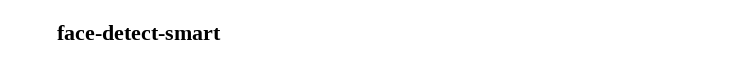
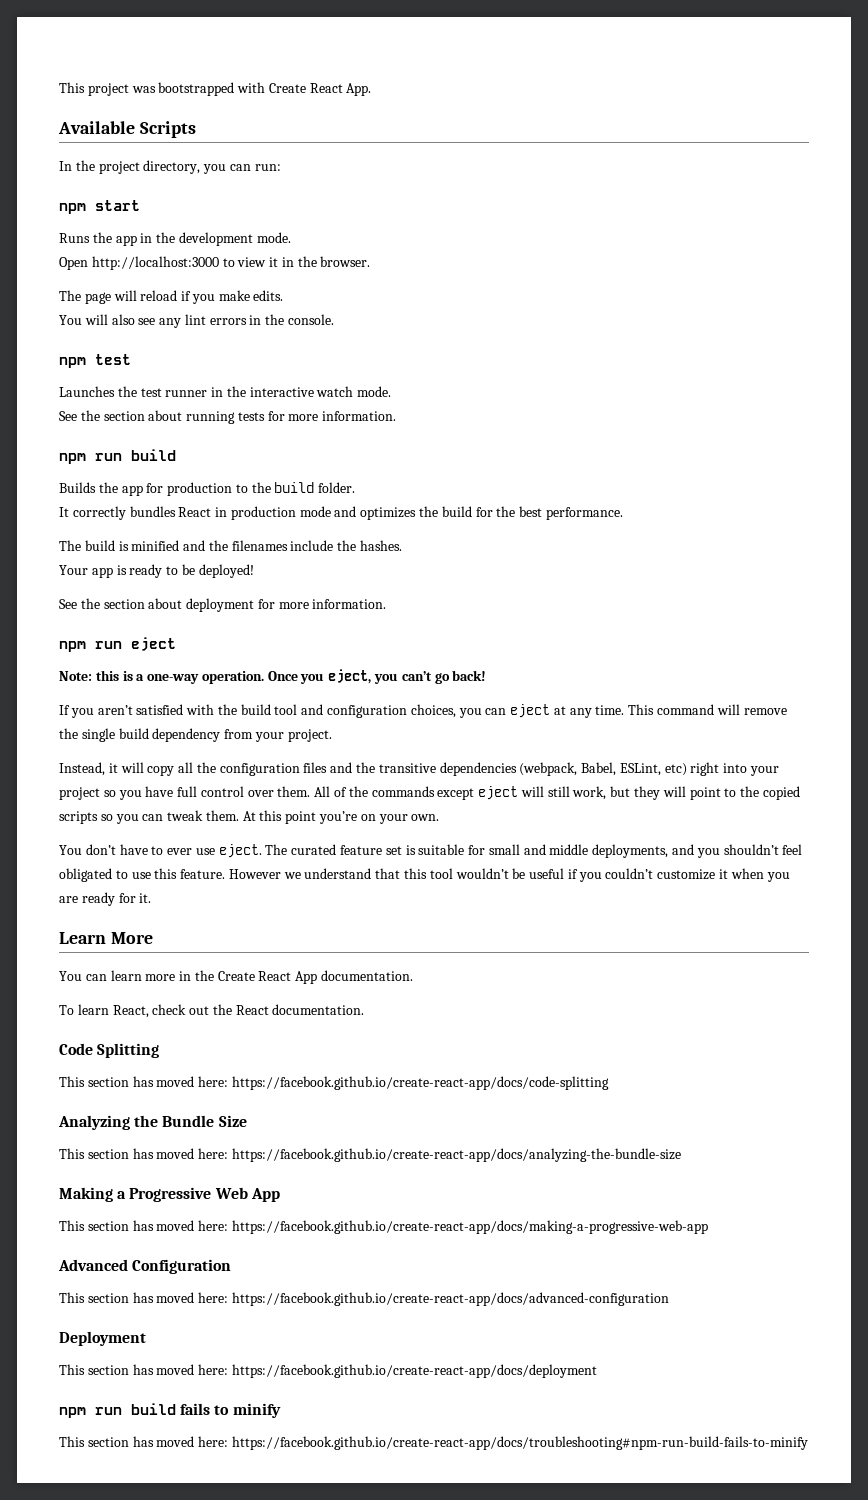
[57,25,221,40] face-detect-smart -> [59,82,372,96] [58,121,196,138] [59,160,281,174] [59,200,140,214] [59,232,291,246] [59,256,371,270] [59,290,284,304] [59,314,335,328] [59,354,131,368] [59,386,392,397] [59,410,397,424] [59,449,176,464] [59,482,356,496] [59,506,623,520] [59,540,403,551] [59,564,254,578] [59,598,387,612] [59,637,176,652] [59,669,487,684] [59,704,787,718] [59,728,332,742] [59,762,780,776] [59,786,800,800] [59,810,440,824] [59,844,803,858] [59,868,790,882] [59,892,152,906] [59,932,153,944] [59,970,414,984] [59,1004,365,1018] [59,1043,160,1058] [59,1076,609,1090] [58,1115,247,1130] [59,1148,681,1162] [59,1187,280,1202] [59,1220,708,1234] [58,1259,232,1274] [59,1292,669,1306] [59,1331,146,1346] [59,1364,597,1378] [59,1403,281,1418] [59,1436,808,1450] This project was bootstrapped with Create React App. // Available Scripts // In the project directory, you can run: // npm start // Runs the app in the development mode. // Open http://localhost:3000 to view it in the browser. // The page will reload if you make edits. // You will also see any lint errors in the console. // npm test // Launches the test runner in the interactive watch mode. // See the section about running tests for more information. // npm run build // Builds the app for production to the build folder. // It correctly bundles React in production mode and optimizes the build for the best performance. // The build is minified and the filenames include the hashes. // Your app is ready to be deployed! // See the section about deployment for more information. // npm run eject // Note: this is a one-way operation. Once you eject, you can’t go back! // If you aren’t satisfied with the build tool and configuration choices, you can eject at any time. This command will remove the single build dependency from your project. // Instead, it will copy all the configuration files and the transitive dependencies (webpack, Babel, ESLint, etc) right into your project so you have full control over them. All of the commands except eject will still work, but they will point to the copied scripts so you can tweak them. At this point you’re on your own. // You don’t have to ever use eject. The curated feature set is suitable for small and middle deployments, and you shouldn’t feel obligated to use this feature. However we understand that this tool wouldn’t be useful if you couldn’t customize it when you are ready for it. // Learn More // You can learn more in the Create React App documentation. // To learn React, check out the React documentation. // Code Splitting // This section has moved here: https://facebook.github.io/create-react-app/docs/code-splitting // Analyzing the Bundle Size // This section has moved here: https://facebook.github.io/create-react-app/docs/analyzing-the-bundle-size // Making a Progressive Web App // This section has moved here: https://facebook.github.io/create-react-app/docs/making-a-progressive-web-app // Advanced Configuration // This section has moved here: https://facebook.github.io/create-react-app/docs/advanced-configuration // Deployment // This section has moved here: https://facebook.github.io/create-react-app/docs/deployment // npm run build fails to minify // This section has moved here: https://facebook.github.io/create-react-app/docs/troubleshooting#npm-run-build-fails-to-minify

